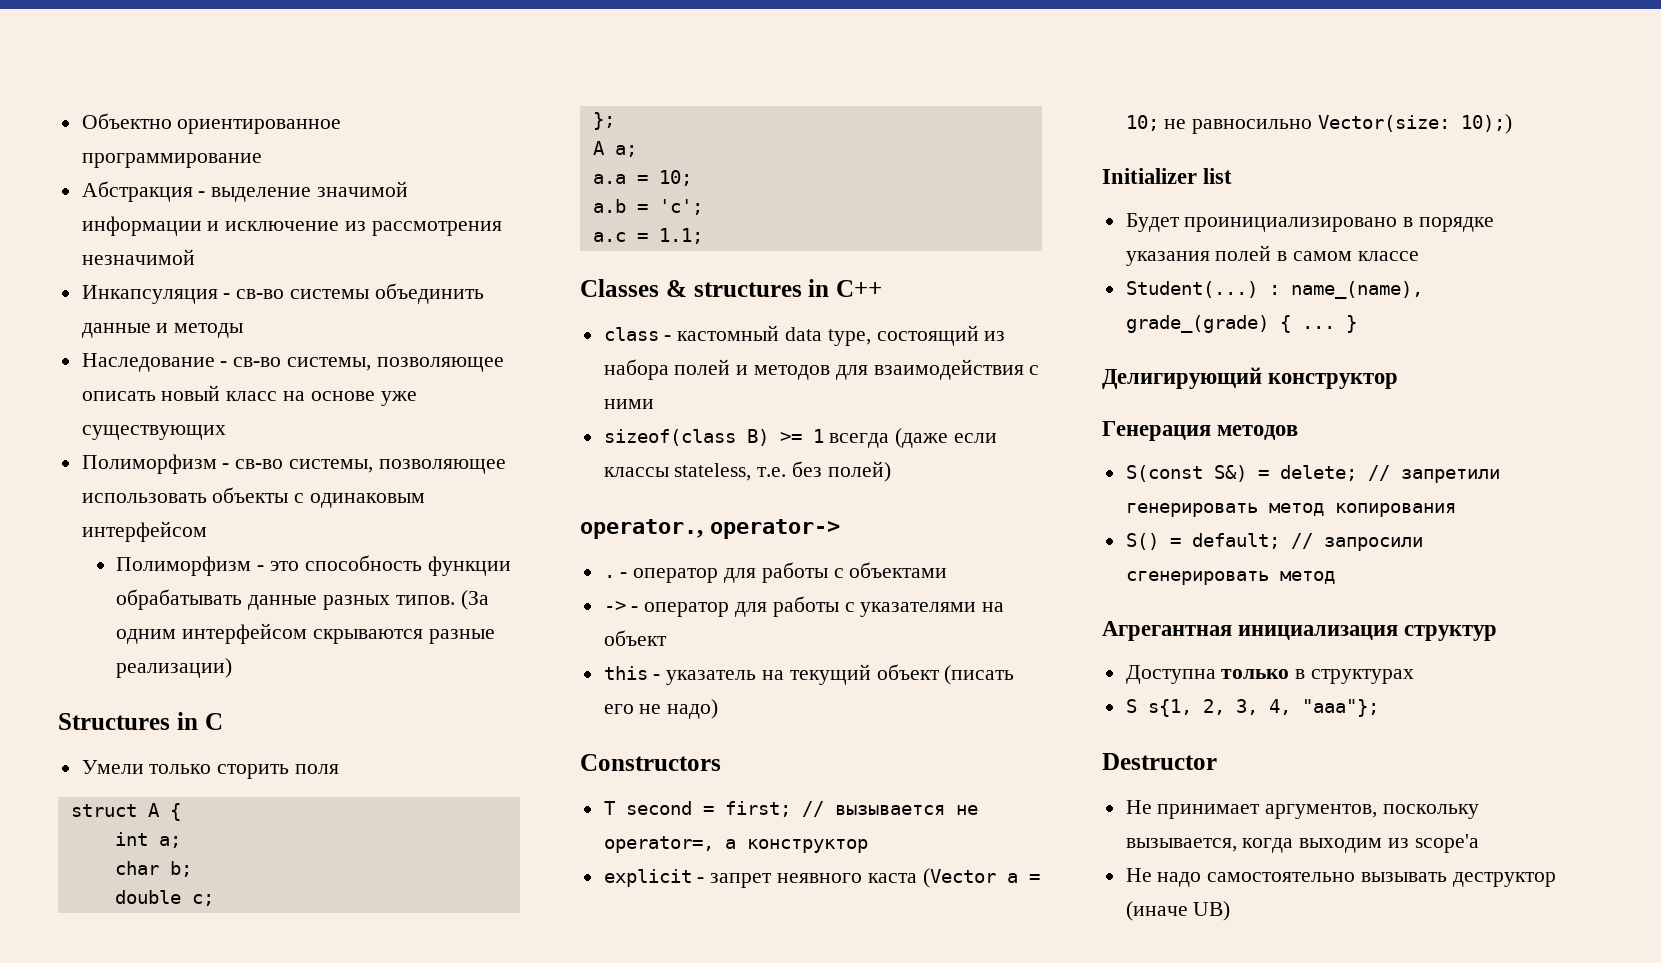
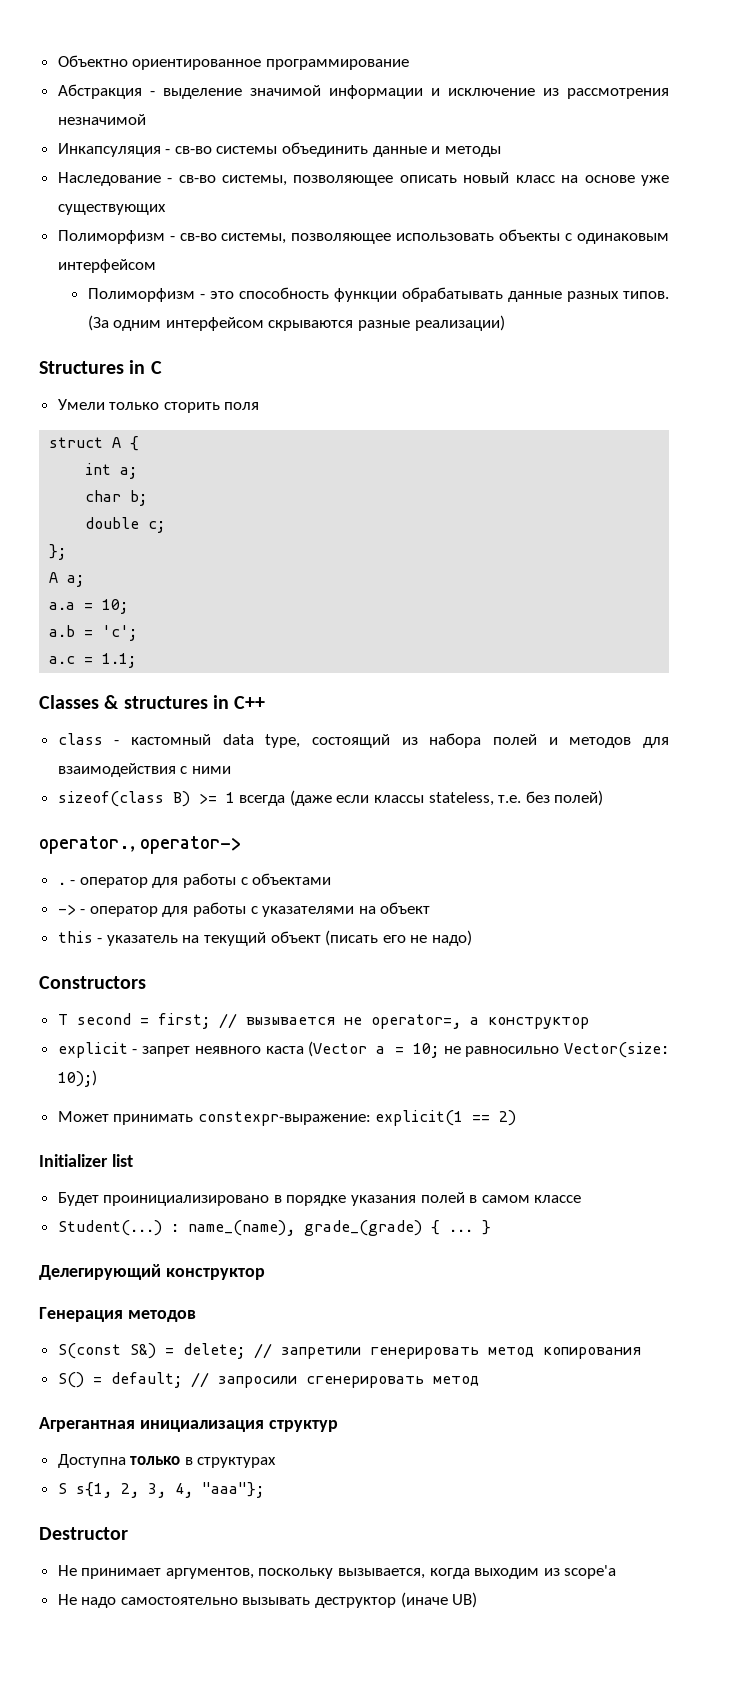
(1513, 124) none -> [57,1110,517,1126] // Может принимать constexpr-выражение: explicit(1 == 2)
[1102,367,1262,389] Делигирующий -> [39,1264,161,1280] Делегирующий

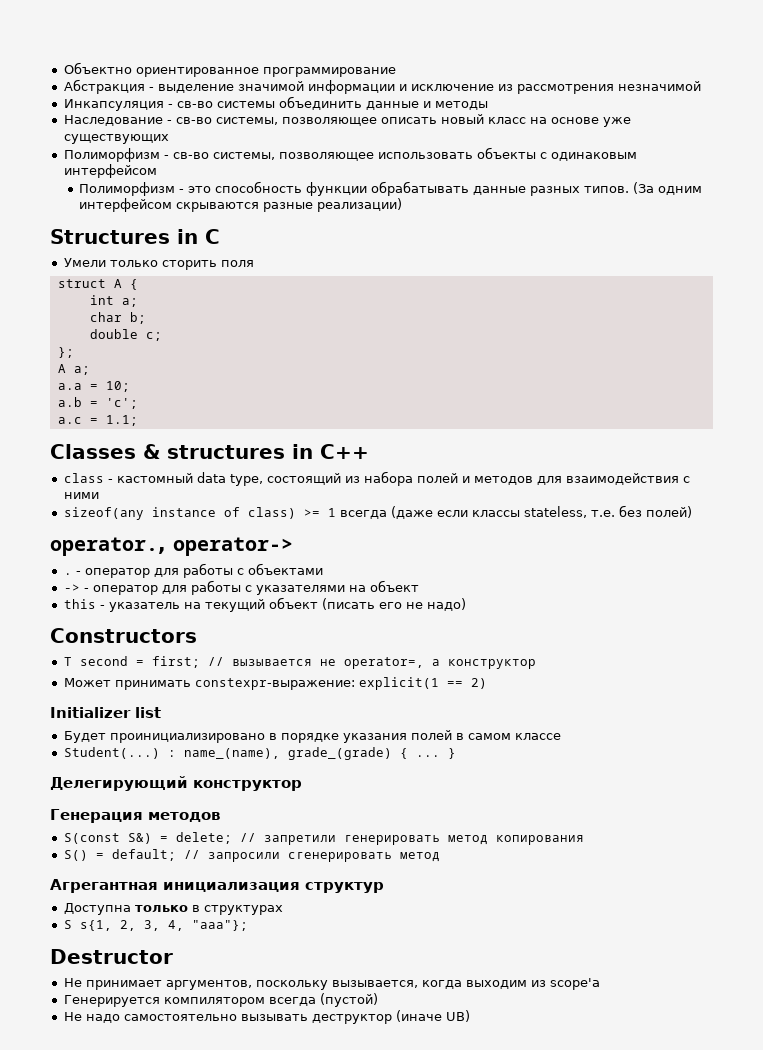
[57,791,190,807] sizeof(class B) -> [63,507,296,520] sizeof(any instance of class)
[57,1041,669,1058] [57,1070,97,1087] // explicit - запрет неявного каста (Vector a = 10; не равносильно Vector(size: 10);) -> (536, 664) none
(617, 1572) none -> [63,993,378,1007] // Генерируется компилятором всегда (пустой)

